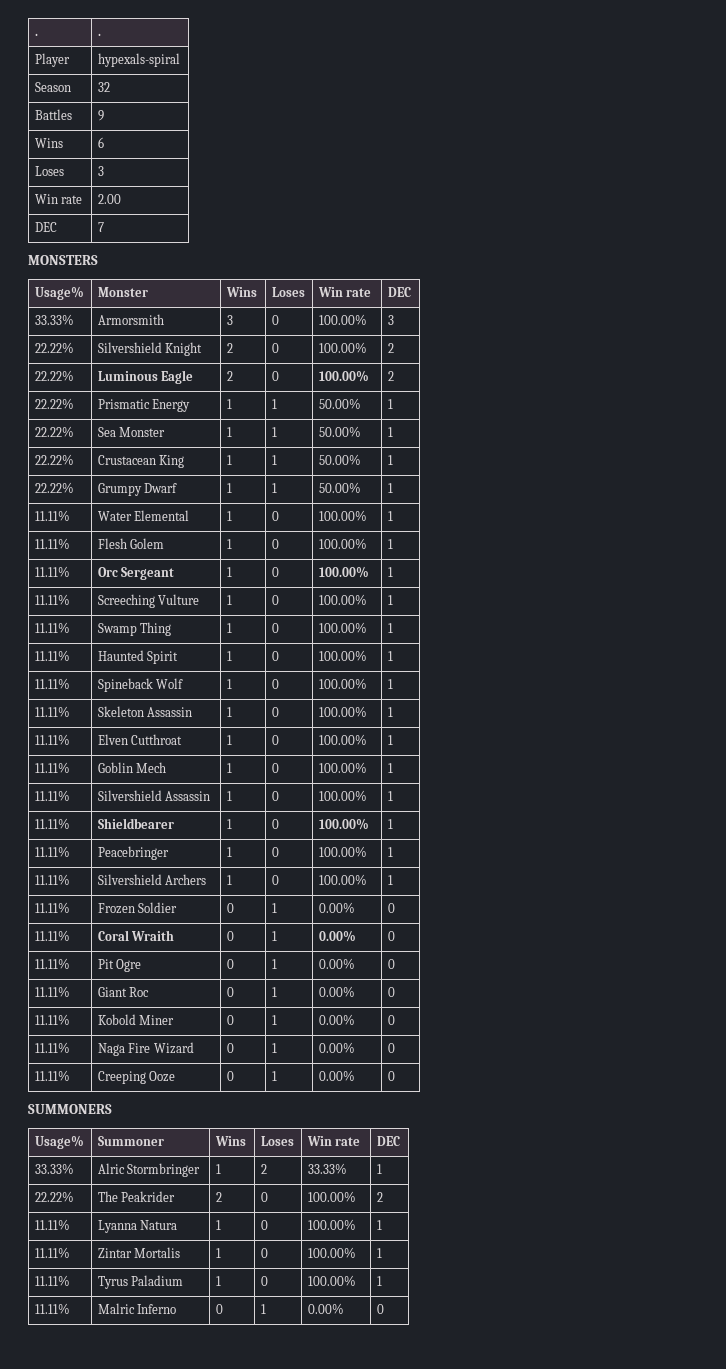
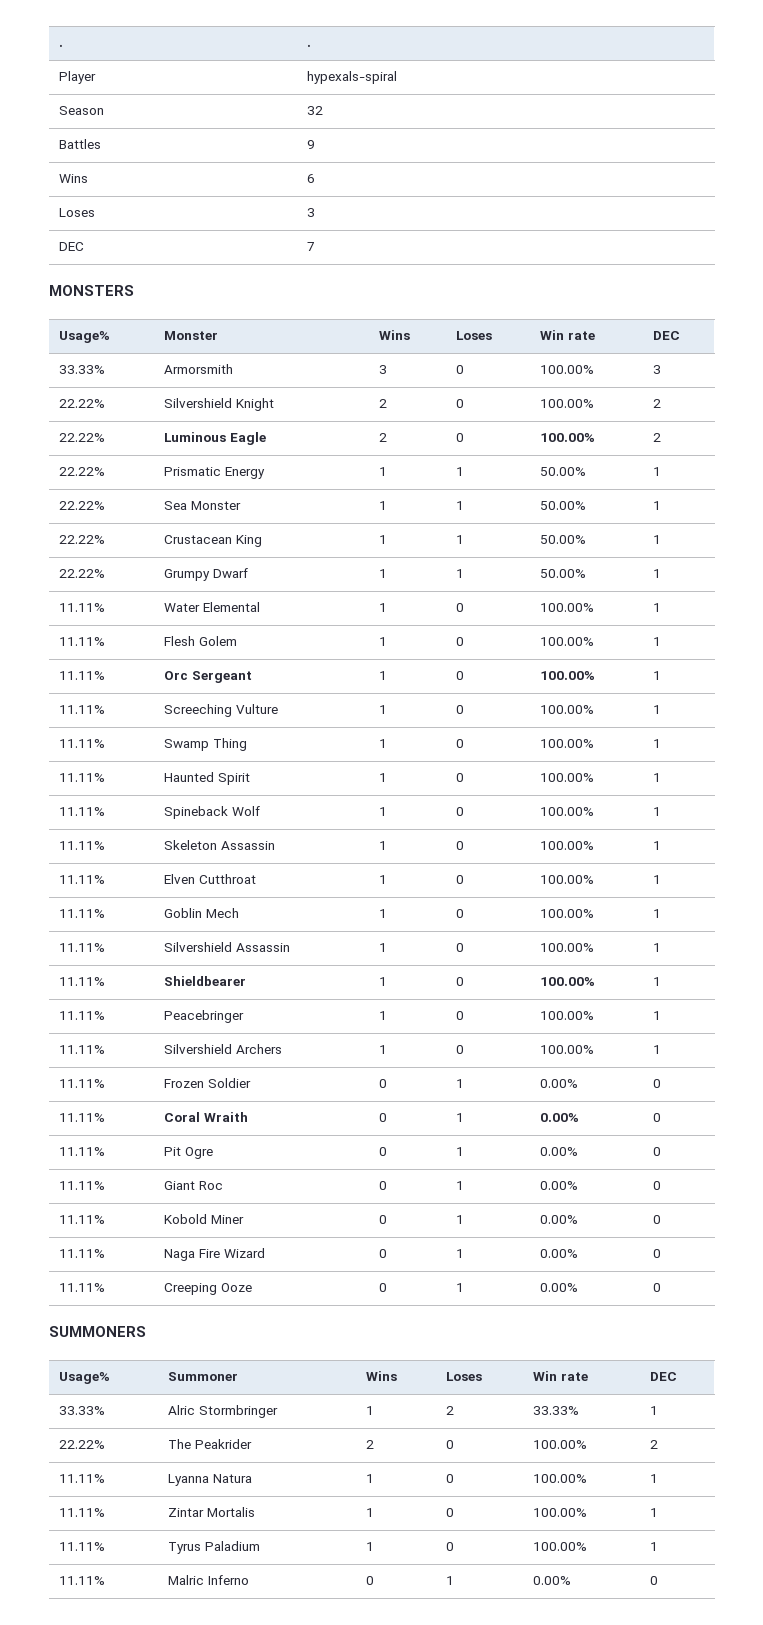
[34,194,83,204] [97,194,121,204] // Win rate | 2.00 -> (316, 212) none

